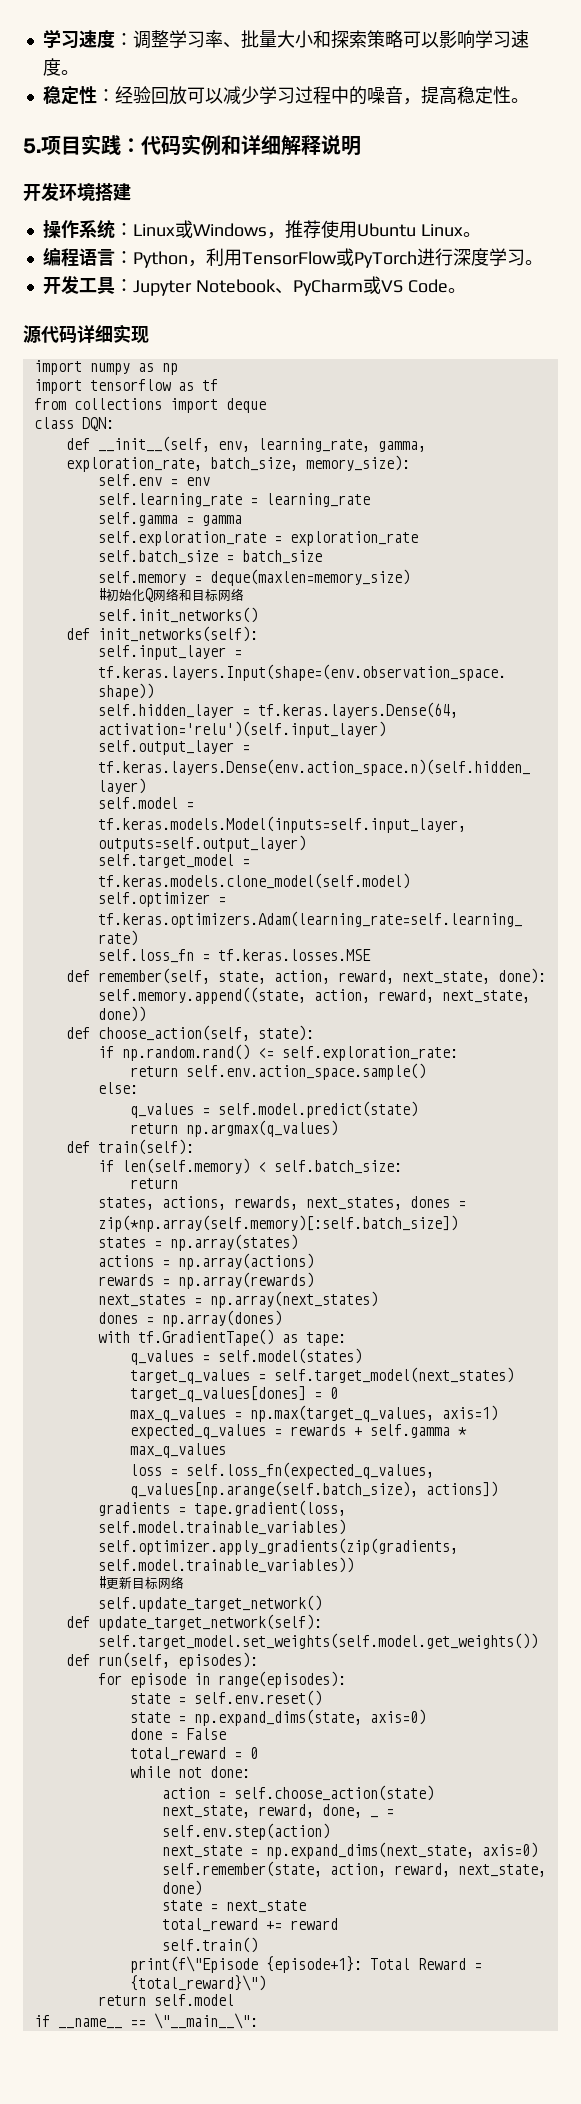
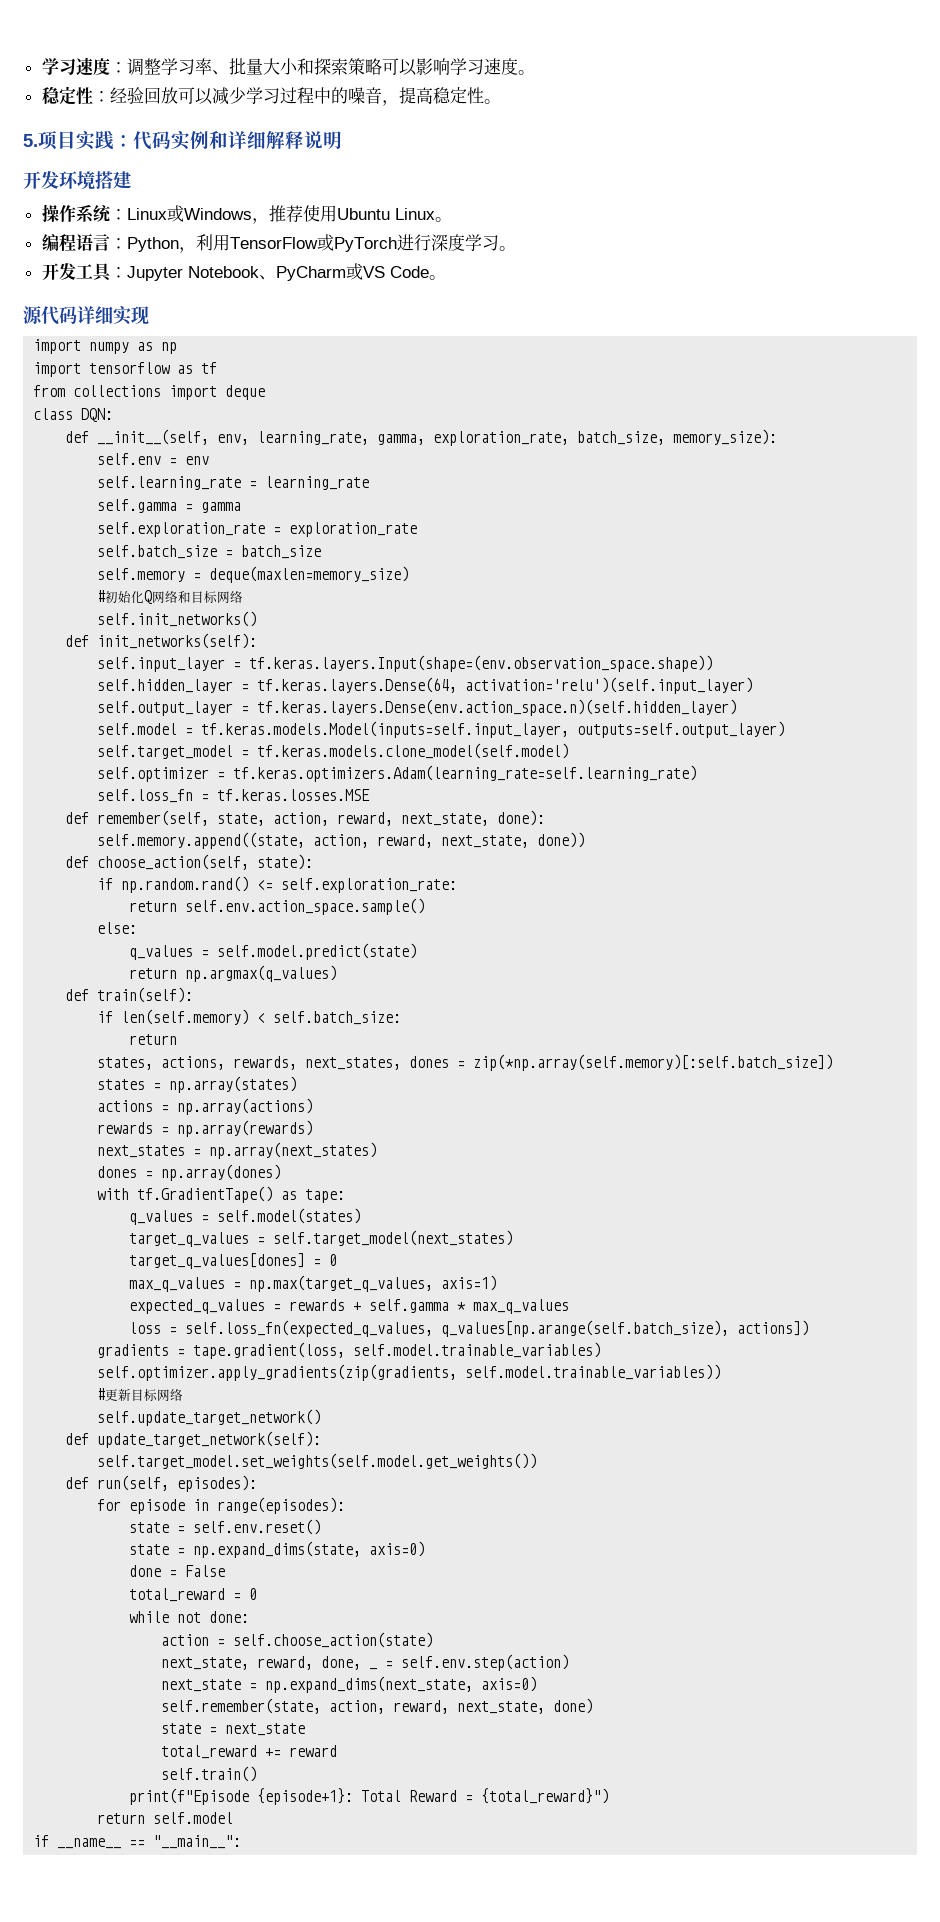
[129,1956,258,1973] print(f\"Episode -> [129,1788,250,1805] print(f"Episode
[129,1975,266,1991] {total_reward}\") -> [481,1788,610,1804] {total_reward}")
[153,2013,258,2029] \"__main__\": -> [153,1835,242,1849] "__main__":

